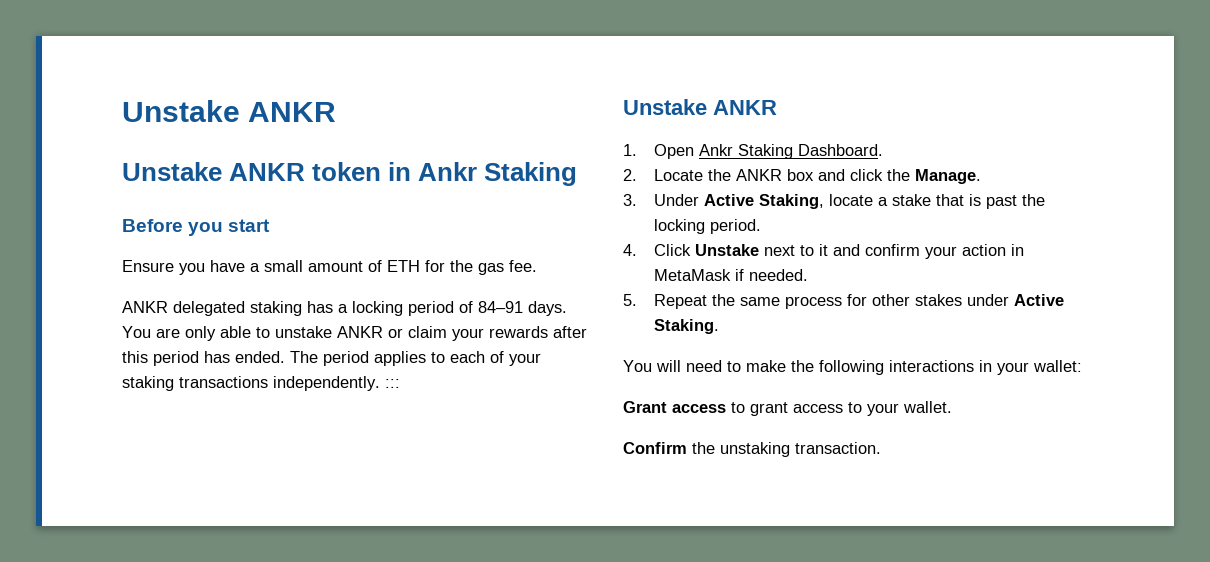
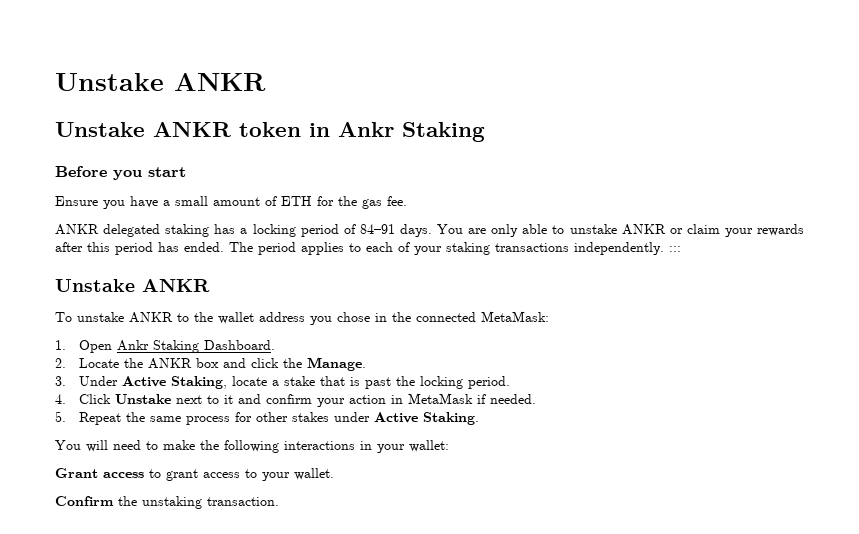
(777, 107) none -> [55,311,549,325] // To unstake ANKR to the wallet address you chose in the connected MetaMask:

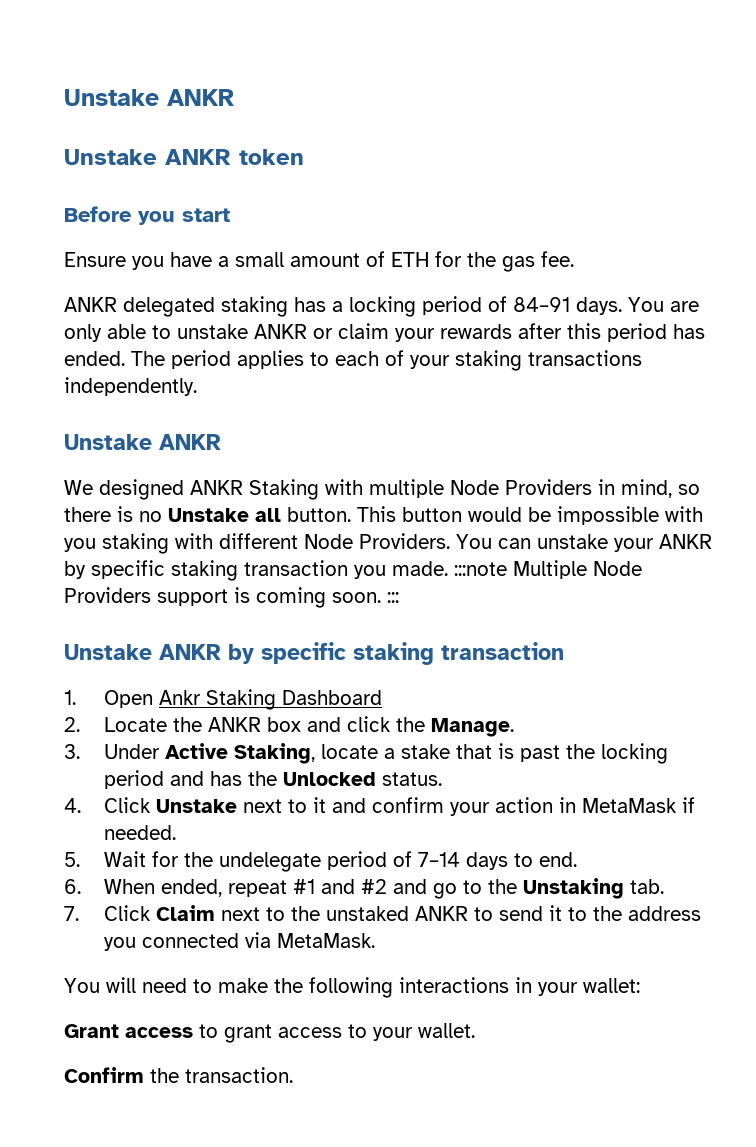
[309,122,485,142] in Ankr Staking -> (304, 157) none
[669,246,681,252] [55,279,210,292] [55,311,549,325] ::: // Unstake ANKR // To unstake ANKR to the wallet address you chose in the connected MetaMask: -> [64,434,221,450] [64,479,700,500] [64,506,703,525] [64,533,712,554] [64,560,642,581] [64,587,399,608] [64,642,564,665] // Unstake ANKR // We designed ANKR Staking with multiple Node Providers in mind, so there is no Unstake all button. This button would be impossible with you staking with different Node Providers. You can unstake your ANKR by specific staking transaction you made. :::note Multiple Node Providers support is coming soon. ::: // Unstake ANKR by specific staking transaction
[204,340,276,350] Dashboard. -> [282,690,383,705] Dashboard
[468,376,511,389] period. -> [104,770,443,789] period and has the Unlocked status.
[79,412,480,425] Repeat the same process for other stakes under Active Staking. -> [104,851,578,872] [64,878,665,899] [64,905,702,921] [104,932,376,951] Wait for the undelegate period of 7–14 days to end. // 6. When ended, repeat #1 and #2 and go to the Unstaking tab. // 7. Click Claim next to the unstaked ANKR to send it to the address you connected via MetaMask.
[142,496,202,509] unstaking -> (179, 1075) none

